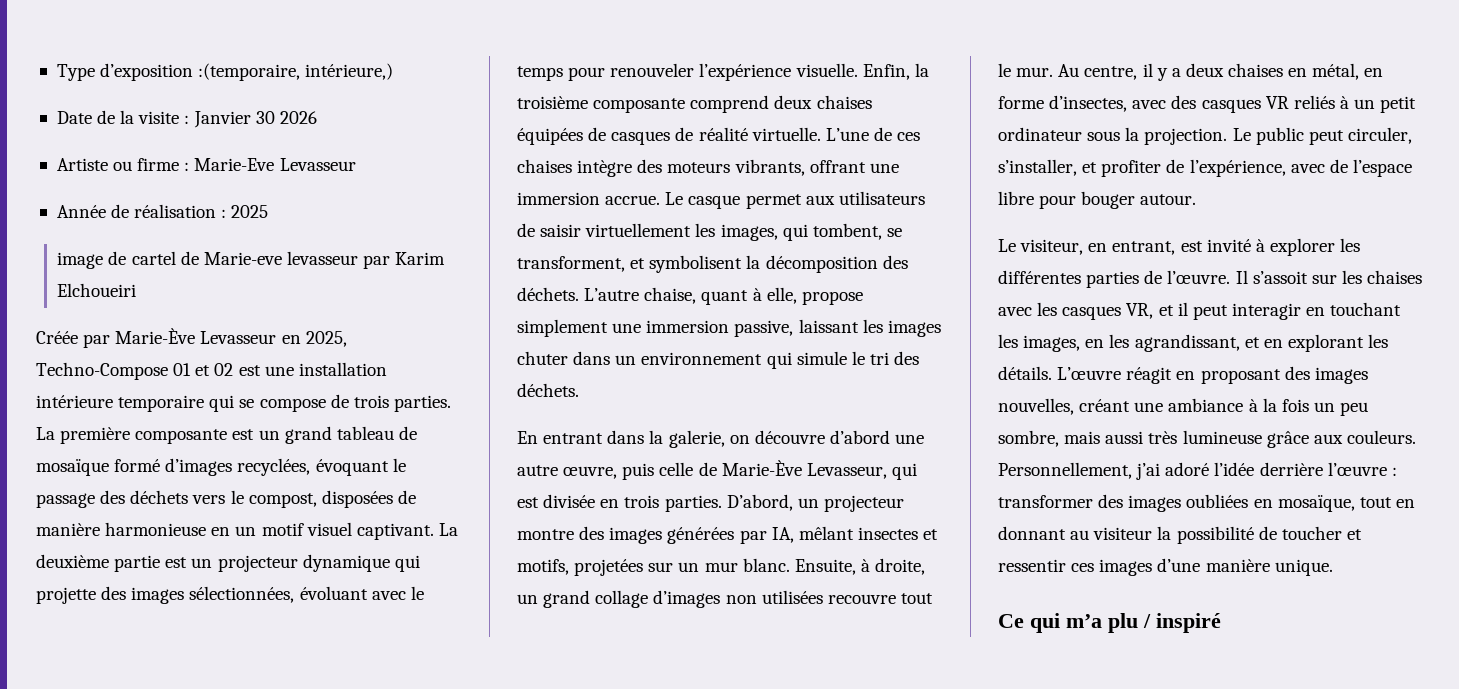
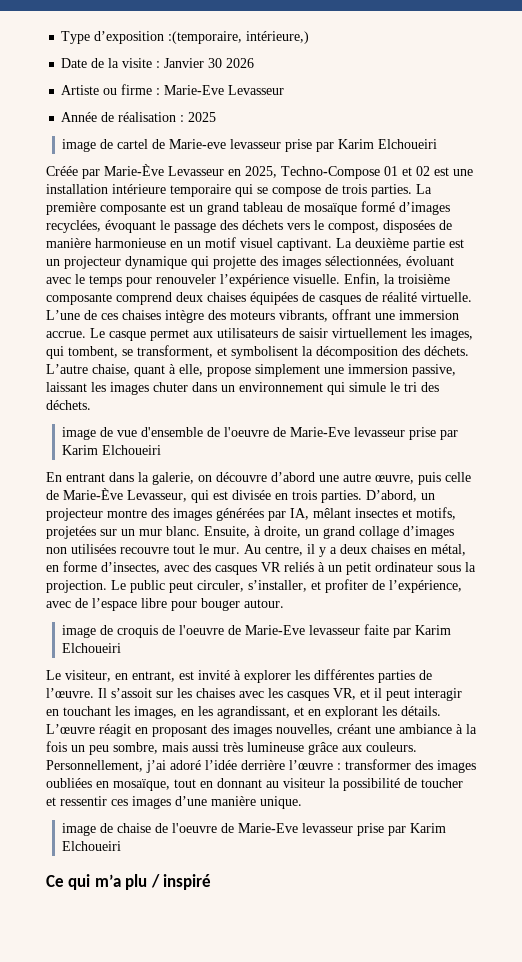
(358, 258) none -> [285,139,313,152] prise
(579, 390) none -> [62,427,459,440] [62,445,162,455] // image de vue d'ensemble de l'oeuvre de Marie-Eve levasseur prise par Karim Elchoueiri
(1197, 199) none -> [62,624,452,638] [62,643,122,653] // image de croquis de l'oeuvre de Marie-Eve levasseur faite par Karim Elchoueiri
(1333, 567) none -> [62,823,447,836] [62,841,122,851] // image de chaise de l'oeuvre de Marie-Eve levasseur prise par Karim Elchoueiri

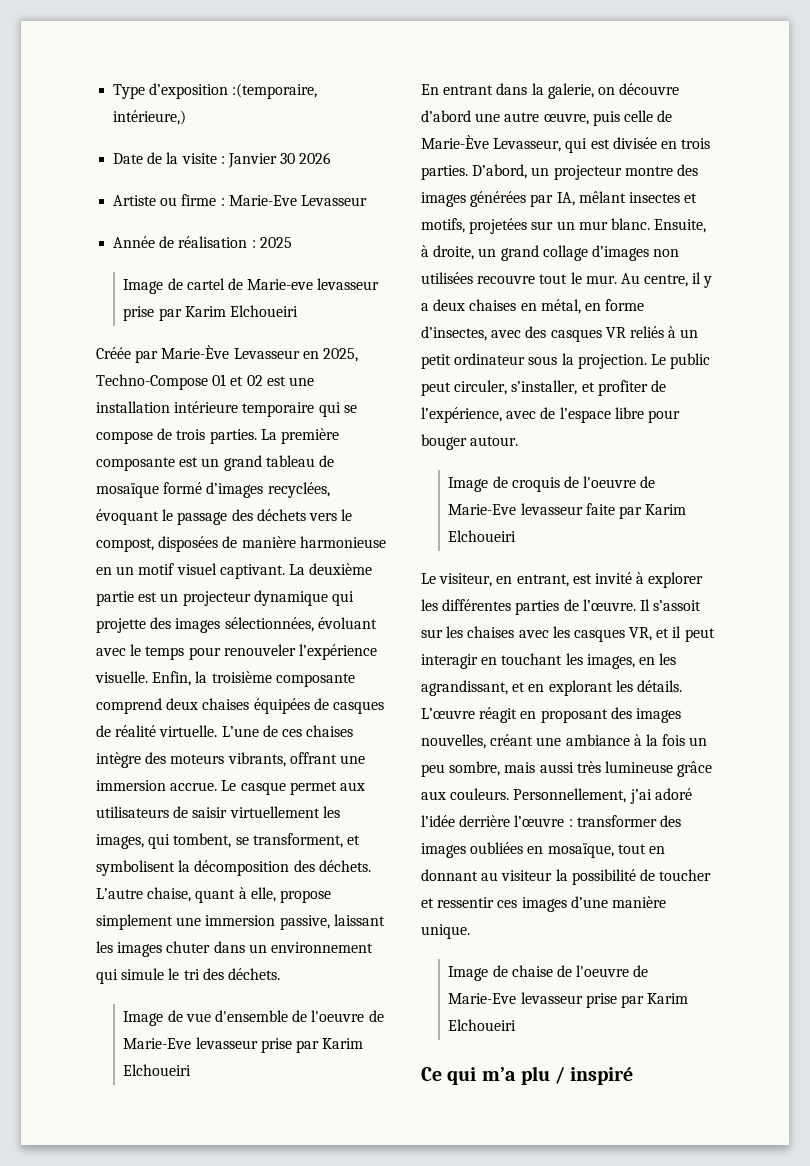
[62,139,97,152] image -> [123,279,164,294] Image
[62,427,97,440] image -> [123,1011,164,1026] Image
[62,625,97,638] image -> [448,477,489,492] Image
[62,823,97,836] image -> [448,966,489,981] Image

